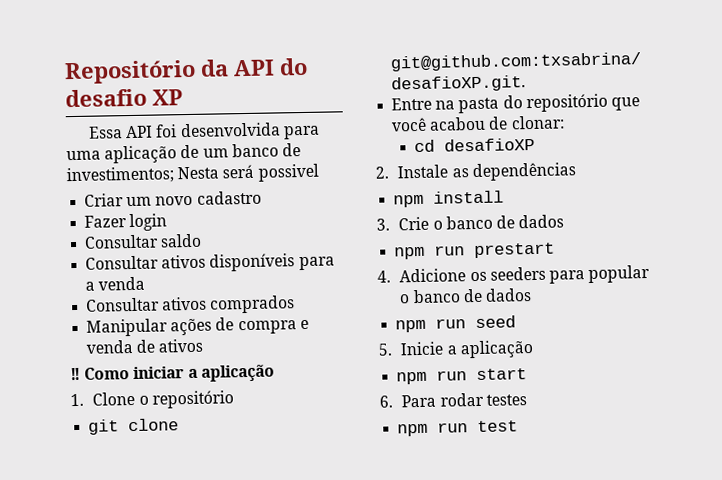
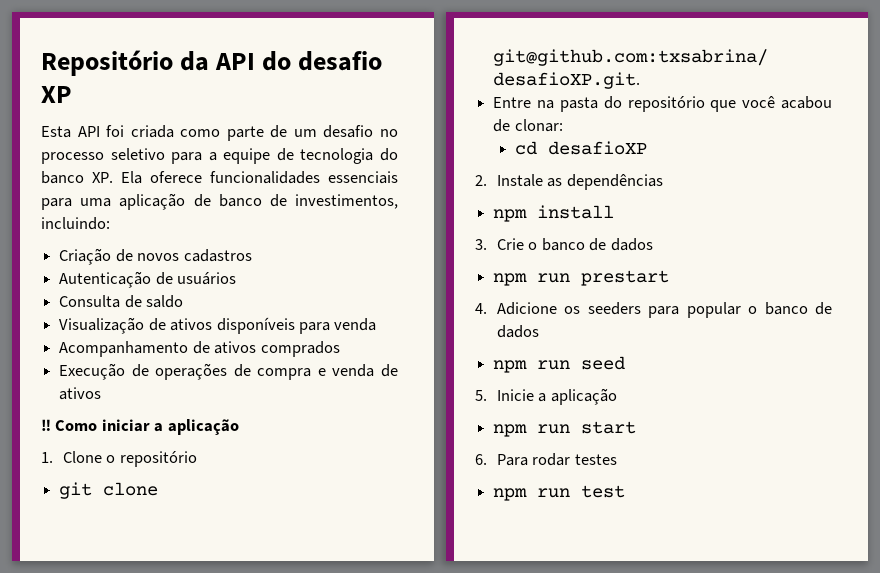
[87,126,123,139] Essa -> [41,126,71,138] Esta
[179,122,281,138] desenvolvida -> [130,125,399,141] [41,148,398,164] [41,171,398,184] criada como parte de um desafio no processo seletivo para a equipe de tecnologia do banco XP. Ela oferece funcionalidades essenciais
[202,143,301,158] [66,163,319,185] [84,190,262,207] [84,213,168,232] [84,234,160,249] um banco de investimentos; Nesta será possivel // Criar um novo cadastro // Fazer login // Consultar -> [218,194,398,209] [41,217,110,230] [59,248,252,265] [59,271,237,288] [59,295,142,308] banco de investimentos, incluindo: // Criação de novos cadastros // Autenticação de usuários // Consulta de
[85,255,160,270] Consultar -> [59,317,166,334] Visualização de
[85,281,96,291] a -> (330, 328) none
[85,297,161,312] Consultar -> [59,341,210,357] Acompanhamento de
[86,318,213,337] Manipular ações -> [59,363,228,380] Execução de operações

